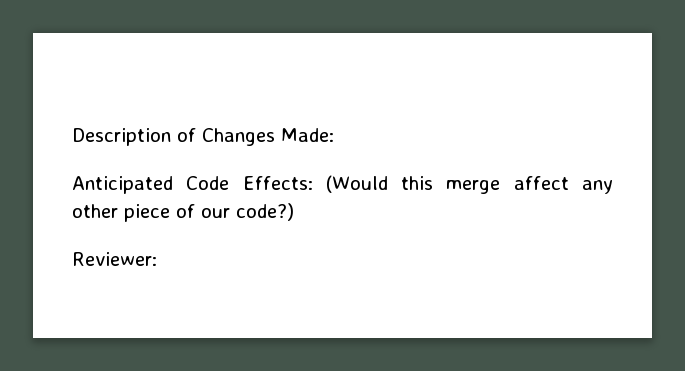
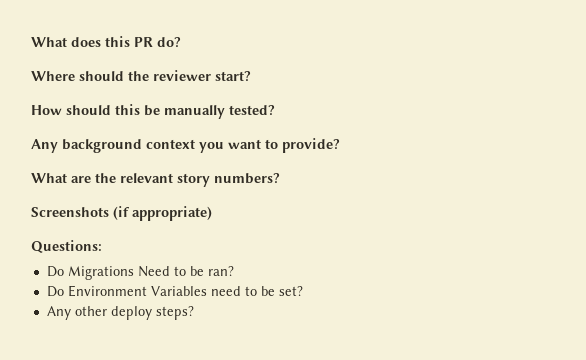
[72,128,334,146] [72,175,613,194] [72,203,294,222] [72,252,157,266] Description of Changes Made: // Anticipated Code Effects: (Would this merge affect any other piece of our code?) // Reviewer: -> [31,36,181,48] [31,70,251,82] [31,104,275,119] [31,138,340,153] [31,173,280,187] [31,206,212,221] [31,240,102,253] [46,266,234,280] [46,285,303,297] [46,306,194,320] What does this PR do? // Where should the reviewer start? // How should this be manually tested? // Any background context you want to provide? // What are the relevant story numbers? // Screenshots (if appropriate) // Questions: // Do Migrations Need to be ran? // Do Environment Variables need to be set? // Any other deploy steps?

